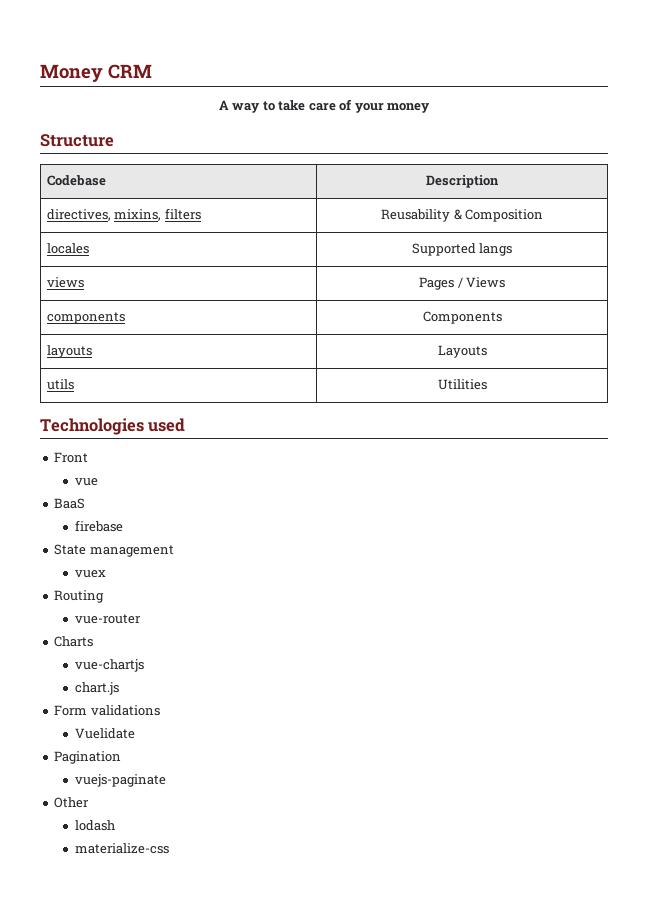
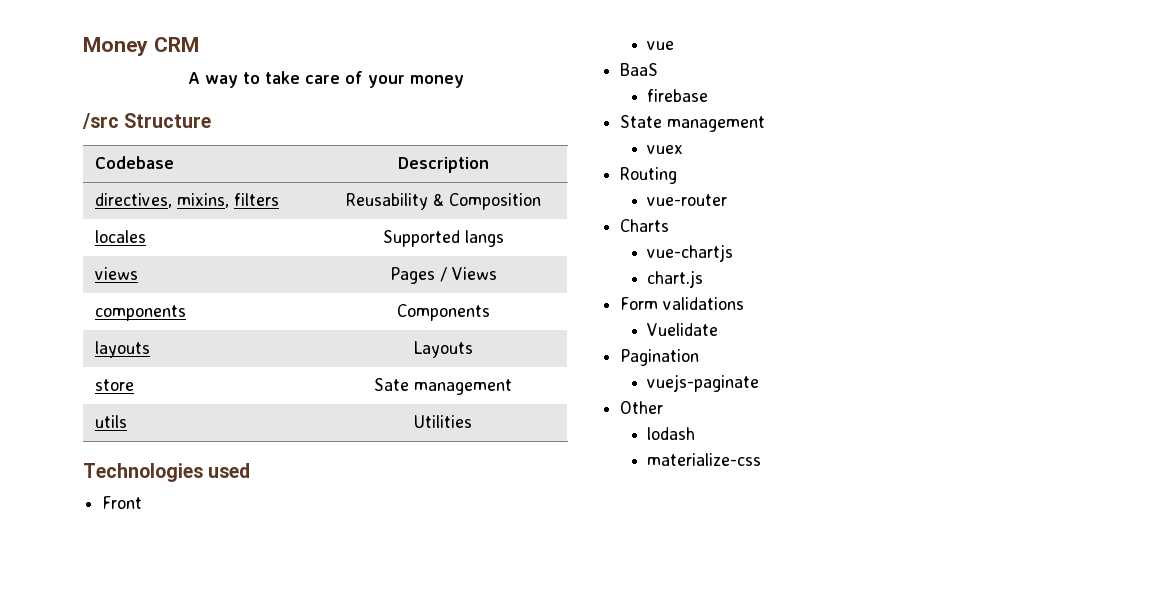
(431, 108) none -> [82,113,119,129] /src
(487, 351) none -> [95,379,135,391] [374,378,512,395] // store | Sate management

